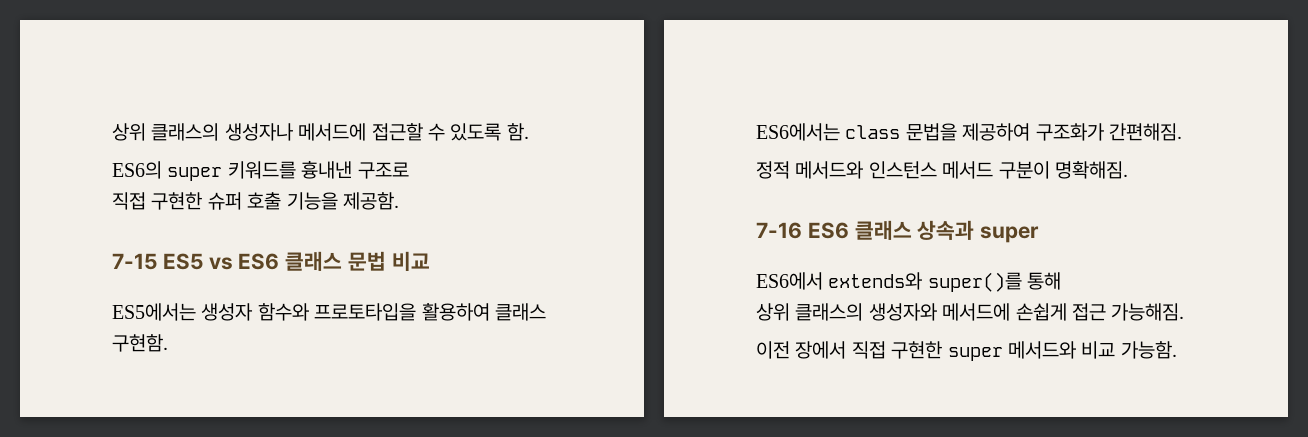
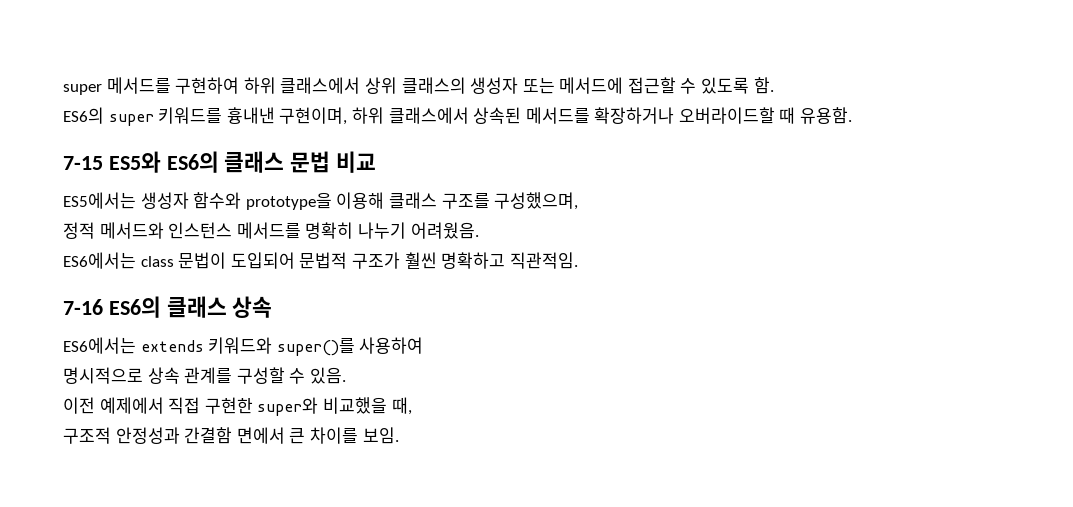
[112,123,293,141] 상위 클래스의 생성자나 -> [63,77,555,95] super 메서드를 구현하여 하위 클래스에서 상위 클래스의 생성자 또는
[357,162,409,179] [112,192,399,210] [112,253,280,270] 구조로 // 직접 구현한 슈퍼 호출 기능을 제공함. // 7-15 ES5 vs ES6 -> [279,107,853,125] [63,151,219,173] 구현이며, 하위 클래스에서 상속된 메서드를 확장하거나 오버라이드할 때 유용함. // 7-15 ES5와 ES6의
[314,303,546,321] [112,334,168,352] [756,123,1182,141] [756,161,1128,179] [756,220,1040,243] [756,272,1062,292] [756,303,1185,321] 프로토타입을 활용하여 클래스 구현함. // ES6에서는 class 문법을 제공하여 구조화가 간편해짐. // 정적 메서드와 인스턴스 메서드 구분이 명확해짐. // 7-16 ES6 클래스 상속과 super // ES6에서 extends와 super()를 통해 // 상위 클래스의 생성자와 메서드에 손쉽게 접근 가능해짐. -> [245,192,579,210] [63,222,479,239] [63,252,578,269] [63,296,273,318] [63,337,424,356] [63,367,346,384] prototype을 이용해 클래스 구조를 구성했으며, // 정적 메서드와 인스턴스 메서드를 명확히 나누기 어려웠음. // ES6에서는 class 문법이 도입되어 문법적 구조가 훨씬 명확하고 직관적임. // 7-16 ES6의 클래스 상속 // ES6에서는 extends 키워드와 super()를 사용하여 // 명시적으로 상속 관계를 구성할 수 있음.
[795,341,1177,361] 장에서 직접 구현한 super 메서드와 비교 가능함. -> [99,397,412,416] [63,427,399,444] 예제에서 직접 구현한 super와 비교했을 때, // 구조적 안정성과 간결함 면에서 큰 차이를 보임.

